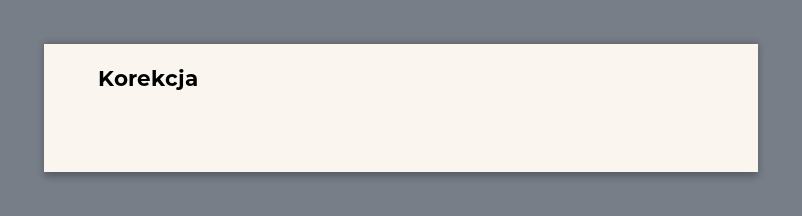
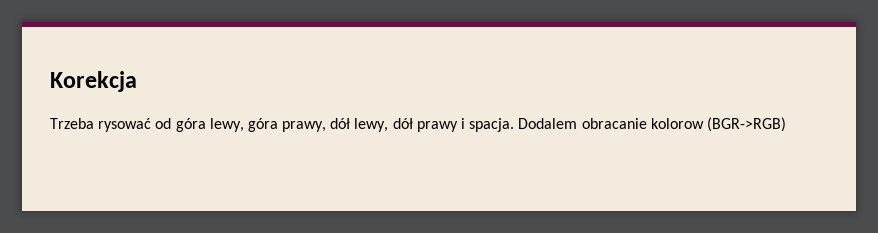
(198, 79) none -> [50,117,786,132] // Trzeba rysować od góra lewy, góra prawy, dół lewy, dół prawy i spacja. Dodalem obracanie kolorow (BGR->RGB)

